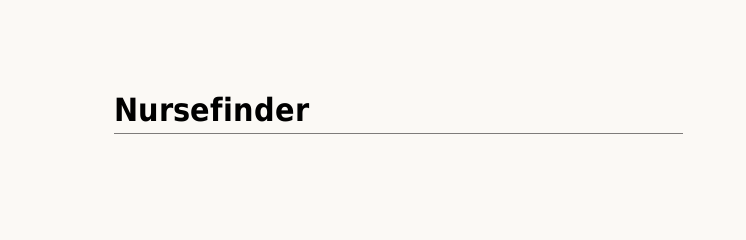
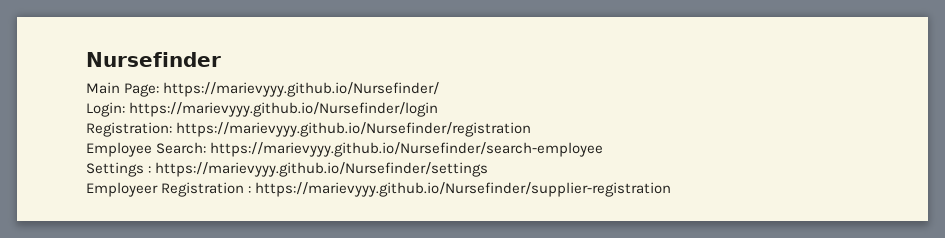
(310, 109) none -> [86,82,440,97] [86,102,439,117] [86,122,532,137] [86,142,604,157] [86,162,489,177] [86,182,672,197] // Main Page: https://marievyyy.github.io/Nursefinder/ // Login: https://marievyyy.github.io/Nursefinder/login // Registration: https://marievyyy.github.io/Nursefinder/registration // Employee Search: https://marievyyy.github.io/Nursefinder/search-employee // Settings : https://marievyyy.github.io/Nursefinder/settings // Employeer Registration : https://marievyyy.github.io/Nursefinder/supplier-registration

